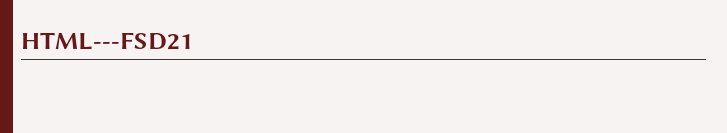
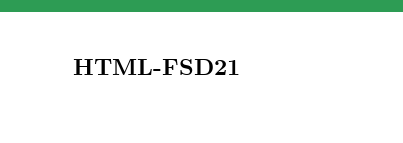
[21,32,193,50] HTML---FSD21 -> [73,59,240,75] HTML-FSD21

